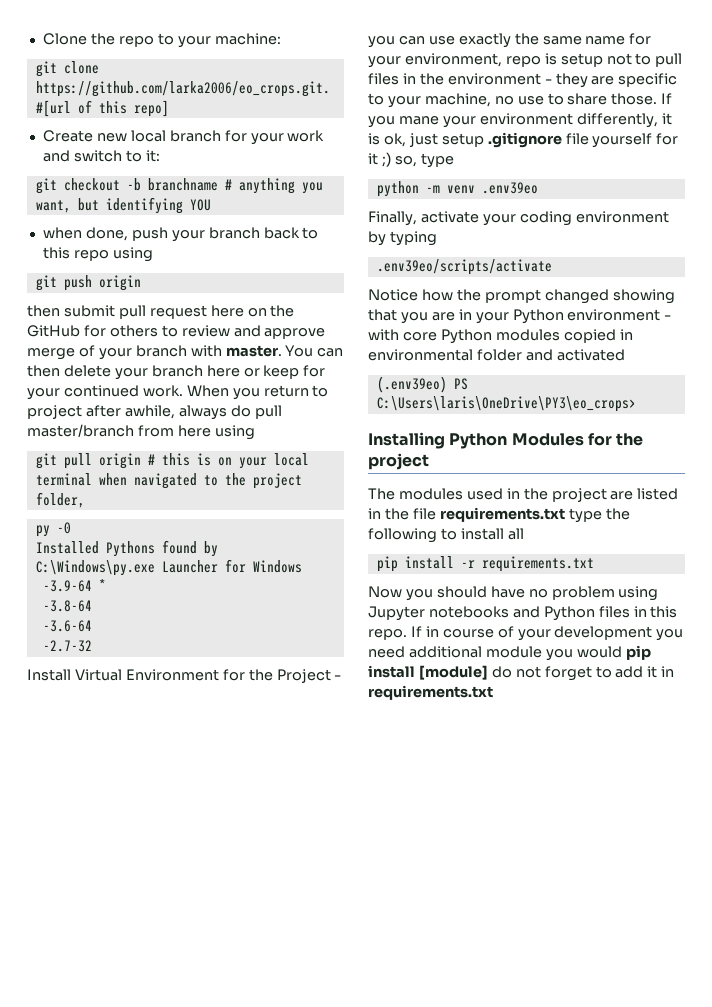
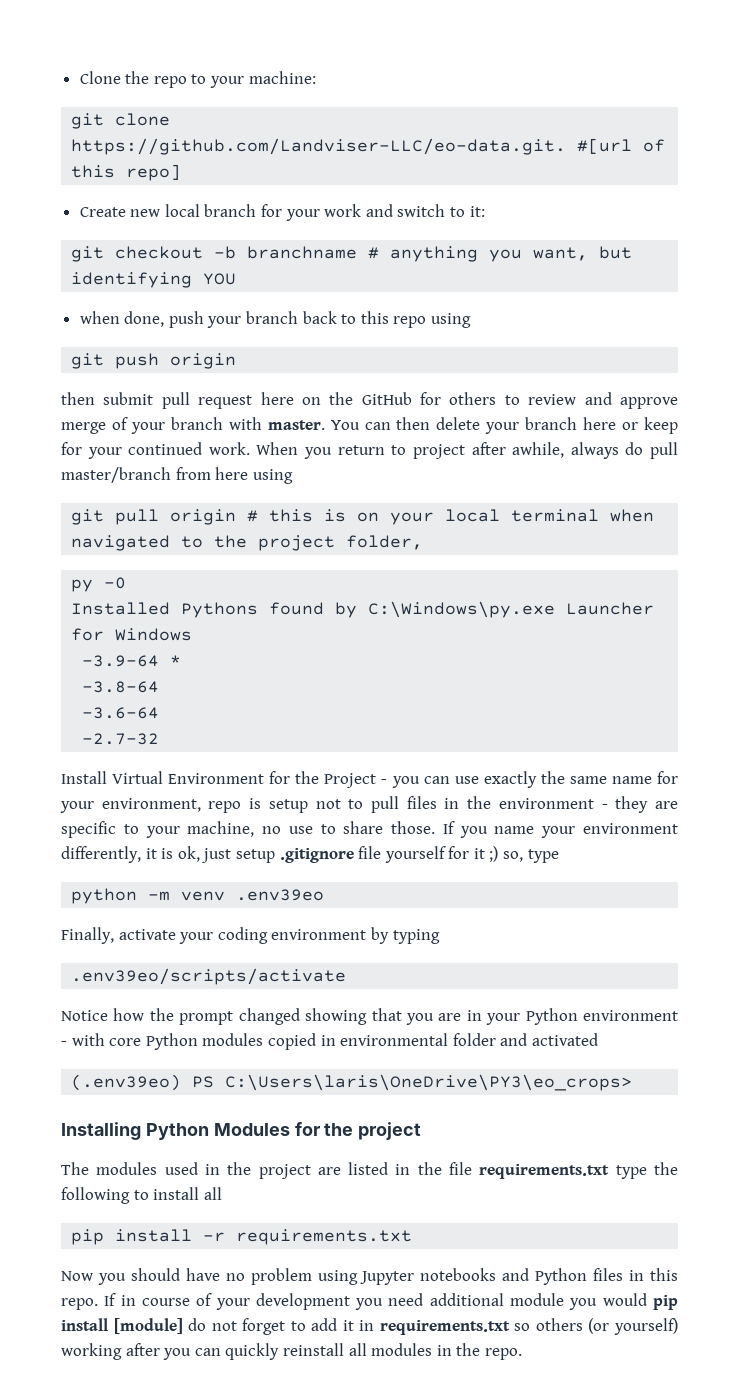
[35,81,330,97] https://github.com/larka2006/eo_crops.git. -> [71,138,567,155] https://github.com/Landviser-LLC/eo-data.git.
[398,116,439,125] mane -> [494,826,535,834] name
(493, 692) none -> [514,1318,678,1335] [61,1343,522,1360] so others (or yourself) working after you can quickly reinstall all modules in the repo.

